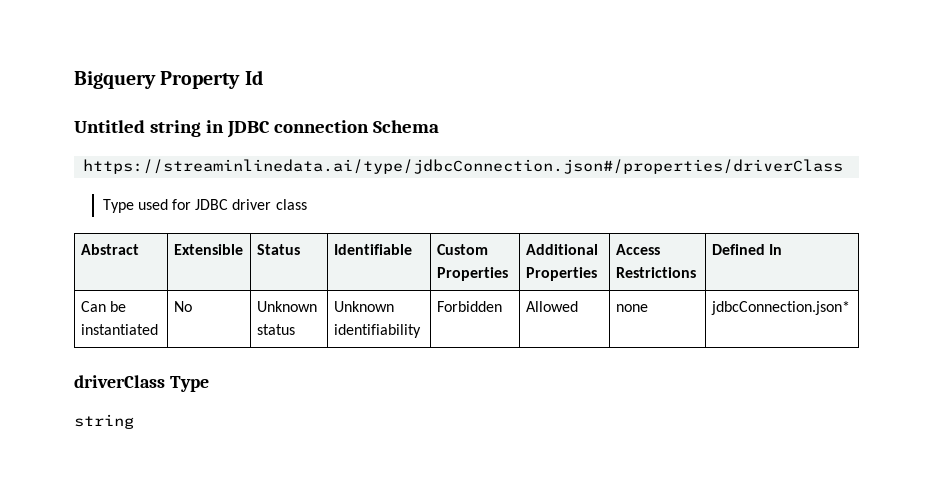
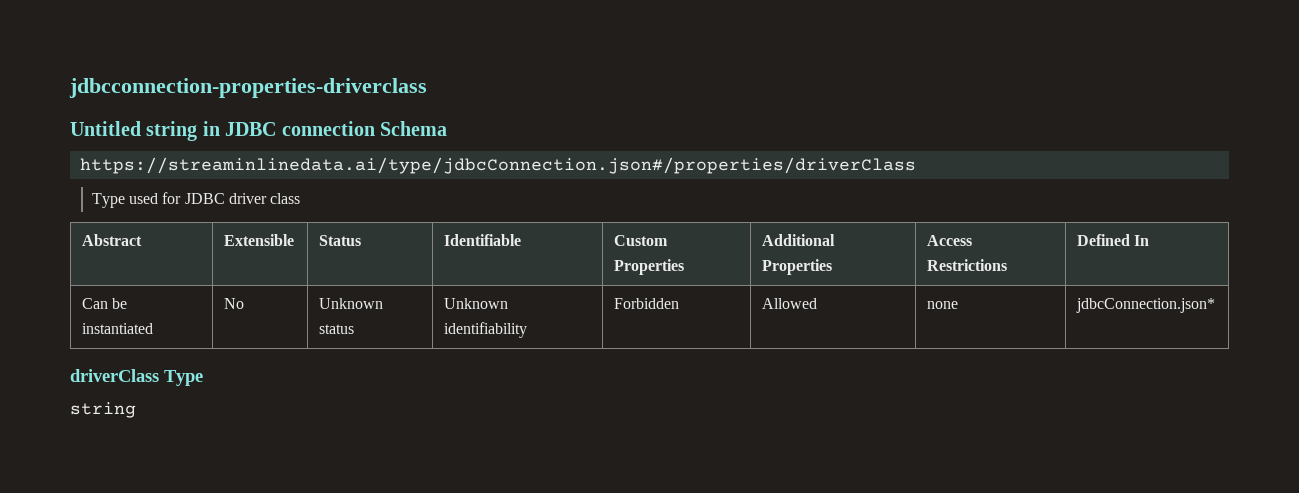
[74,70,263,89] Bigquery Property Id -> [69,78,427,98] jdbcconnection-properties-driverclass

